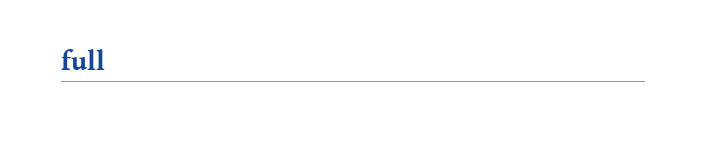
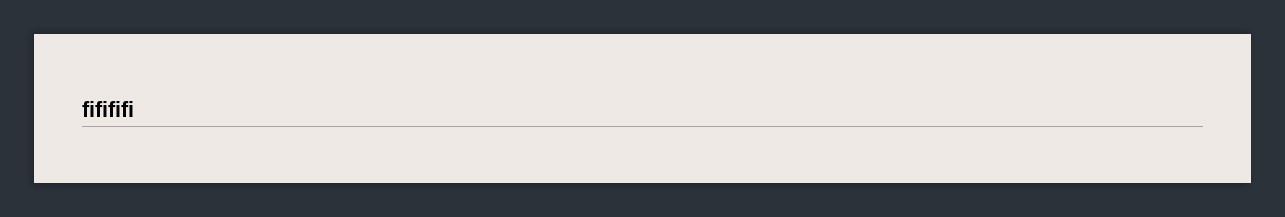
[61,49,105,70] full -> [82,101,134,117] fifififi

